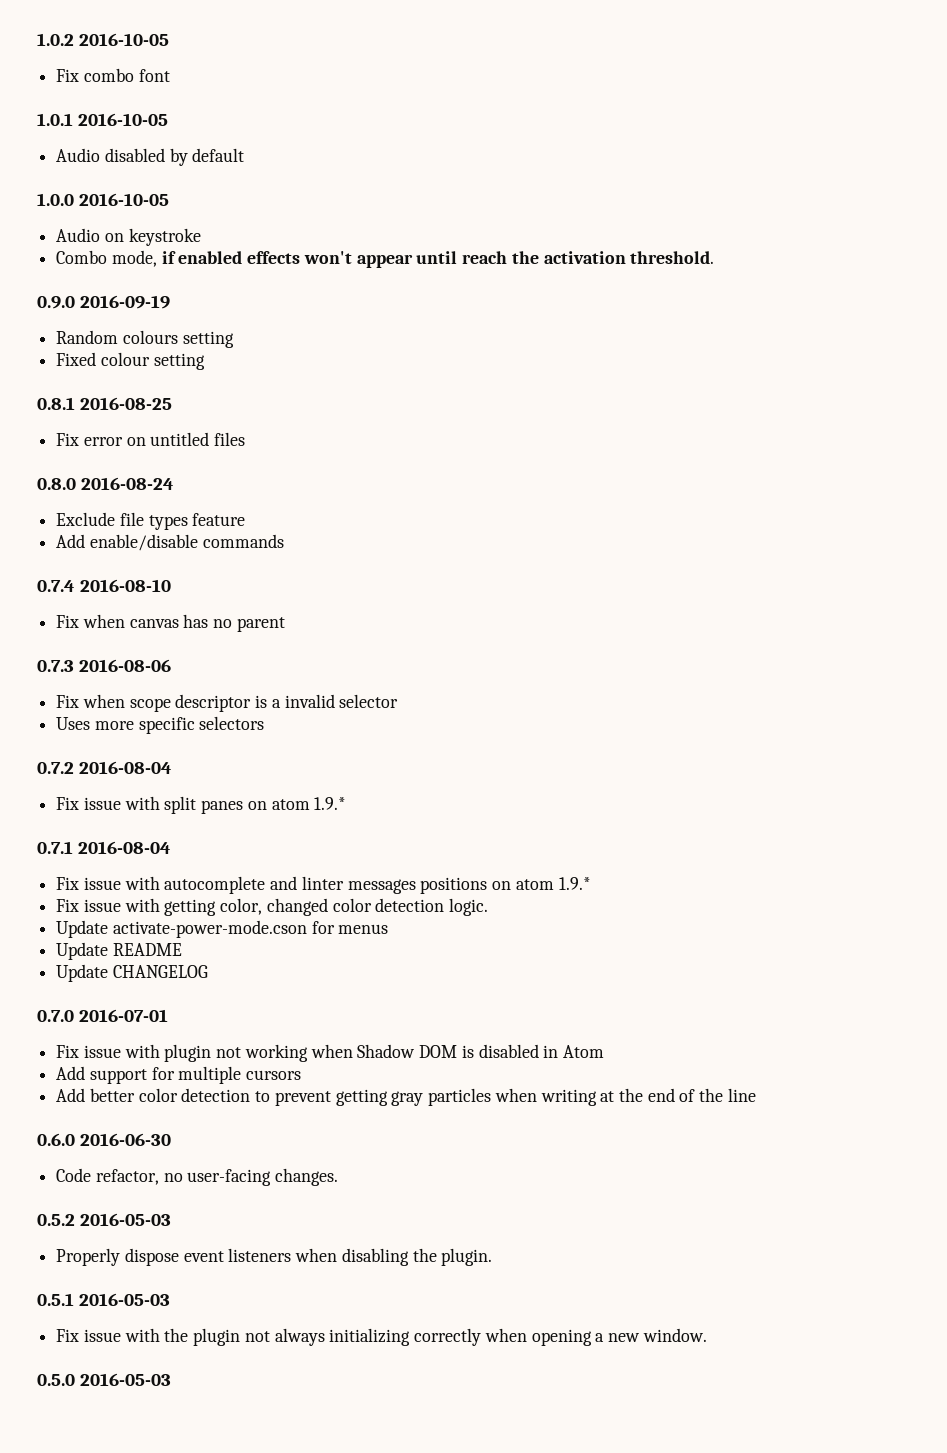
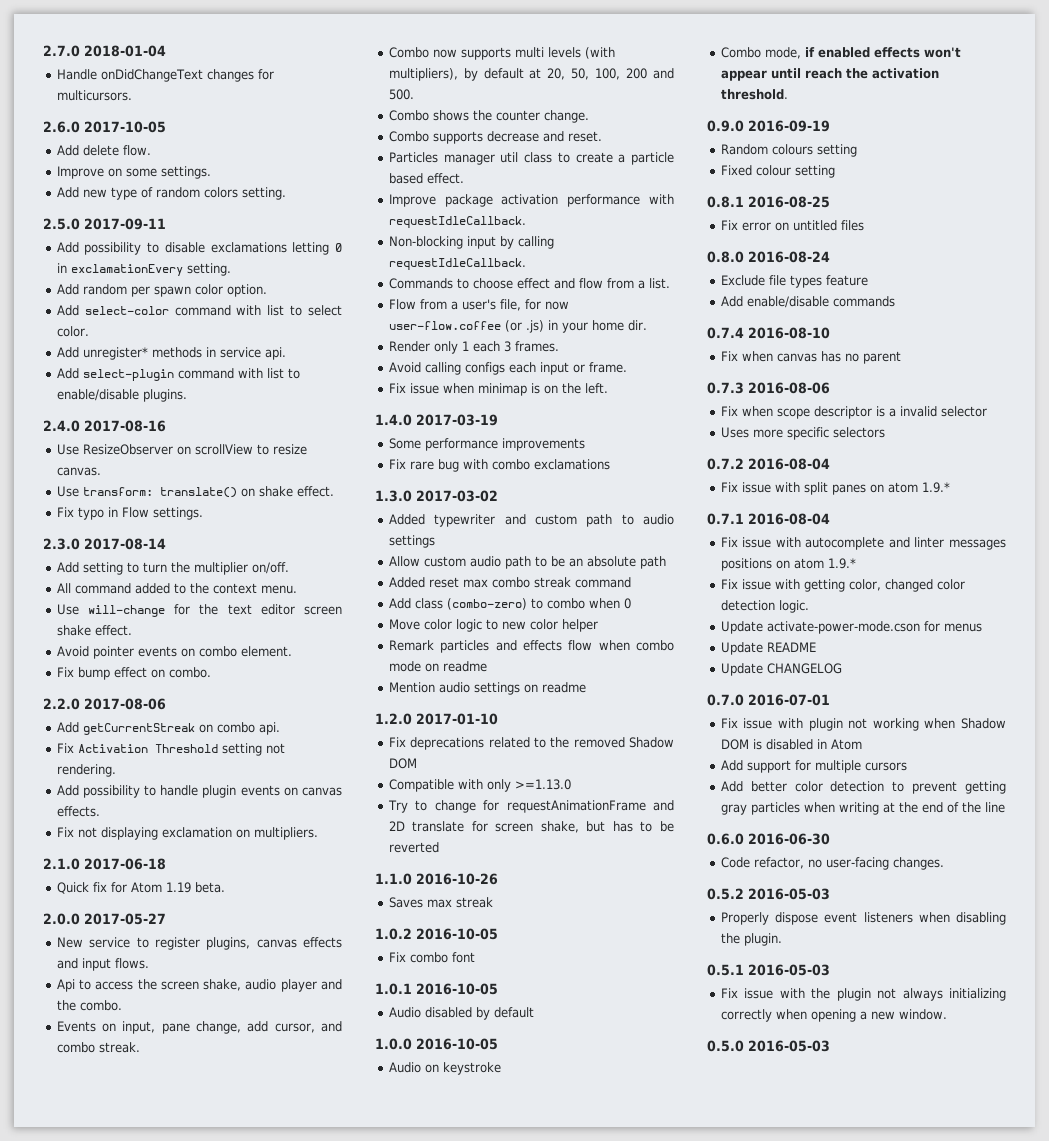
(37, 39) none -> [43,45,166,57] [56,69,274,82] [56,90,132,101] [43,121,166,133] [56,145,151,156] [56,166,211,179] [56,187,286,200] [43,218,166,230] [56,242,342,255] [56,263,231,276] [56,284,267,297] [56,305,342,316] [56,326,89,337] [56,347,286,360] [56,368,300,381] [56,389,187,402] [43,420,166,432] [56,444,307,455] [56,467,101,476] [56,486,334,498] [56,507,203,520] [43,538,166,550] [56,562,289,575] [56,583,297,594] [56,604,342,617] [56,625,132,636] [56,646,292,659] [56,667,211,680] [43,698,166,710] [56,722,280,735] [56,743,285,756] [56,764,116,777] [56,785,342,798] [56,806,100,817] [56,827,318,840] [43,858,166,870] [56,882,225,894] [43,913,166,925] [56,937,342,950] [56,958,149,971] [56,979,342,992] [56,1000,122,1011] [56,1021,342,1034] [56,1042,140,1053] [388,47,615,60] [388,68,674,81] [388,89,414,100] [388,110,589,123] [388,131,602,144] [388,152,674,165] [388,173,464,184] [388,194,674,207] [388,216,526,228] [388,236,554,249] [388,258,526,270] [388,278,670,289] [388,299,569,311] [388,320,647,333] [388,341,559,354] [388,362,627,375] [388,383,608,396] [375,414,498,426] [388,438,585,451] [388,459,610,472] [375,490,498,502] [388,514,674,527] [388,535,435,548] [388,556,666,569] [388,577,631,588] [388,598,631,610] [388,619,598,632] [388,640,674,653] [388,661,487,672] [388,682,586,695] [375,713,498,725] [388,737,674,750] [388,758,417,769] [388,779,571,792] [387,800,674,813] [388,821,674,833] [388,842,439,853] [375,873,498,885] [388,897,493,908] 2.7.0 2018-01-04 // Handle onDidChangeText changes for multicursors. // 2.6.0 2017-10-05 // Add delete flow. // Improve on some settings. // Add new type of random colors setting. // 2.5.0 2017-09-11 // Add possibility to disable exclamations letting 0 in exclamationEvery setting. // Add random per spawn color option. // Add select-color command with list to select color. // Add unregister* methods in service api. // Add select-plugin command with list to enable/disable plugins. // 2.4.0 2017-08-16 // Use ResizeObserver on scrollView to resize canvas. // Use transform: translate() on shake effect. // Fix typo in Flow settings. // 2.3.0 2017-08-14 // Add setting to turn the multiplier on/off. // All command added to the context menu. // Use will-change for the text editor screen shake effect. // Avoid pointer events on combo element. // Fix bump effect on combo. // 2.2.0 2017-08-06 // Add getCurrentStreak on combo api. // Fix Activation Threshold setting not rendering. // Add possibility to handle plugin events on canvas effects. // Fix not displaying exclamation on multipliers. // 2.1.0 2017-06-18 // Quick fix for Atom 1.19 beta. // 2.0.0 2017-05-27 // New service to register plugins, canvas effects and input flows. // Api to access the screen shake, audio player and the combo. // Events on input, pane change, add cursor, and combo streak. // Combo now supports multi levels (with multipliers), by default at 20, 50, 100, 200 and 500. // Combo shows the counter change. // Combo supports decrease and reset. // Particles manager util class to create a particle based effect. // Improve package activation performance with requestIdleCallback. // Non-blocking input by calling requestIdleCallback. // Commands to choose effect and flow from a list. // Flow from a user's file, for now user-flow.coffee (or .js) in your home dir. // Render only 1 each 3 frames. // Avoid calling configs each input or frame. // Fix issue when minimap is on the left. // 1.4.0 2017-03-19 // Some performance improvements // Fix rare bug with combo exclamations // 1.3.0 2017-03-02 // Added typewriter and custom path to audio settings // Allow custom audio path to be an absolute path // Added reset max combo streak command // Add class (combo-zero) to combo when 0 // Move color logic to new color helper // Remark particles and effects flow when combo mode on readme // Mention audio settings on readme // 1.2.0 2017-01-10 // Fix deprecations related to the removed Shadow DOM // Compatible with only >=1.13.0 // Try to change for requestAnimationFrame and 2D translate for screen shake, but has to be reverted // 1.1.0 2016-10-26 // Saves max streak //

